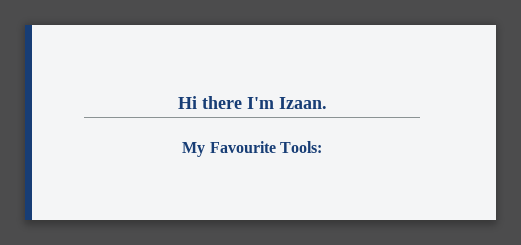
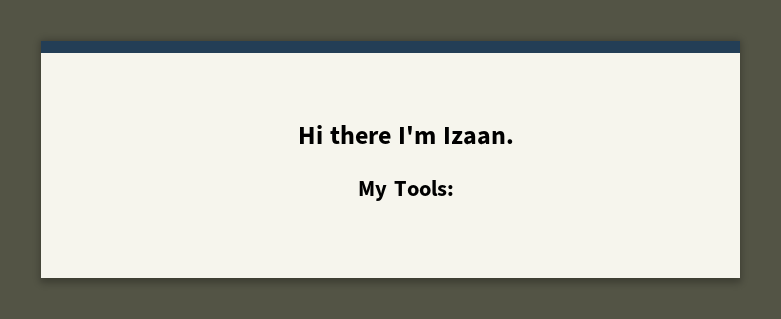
[209,141,276,153] Favourite -> (388, 191) none

